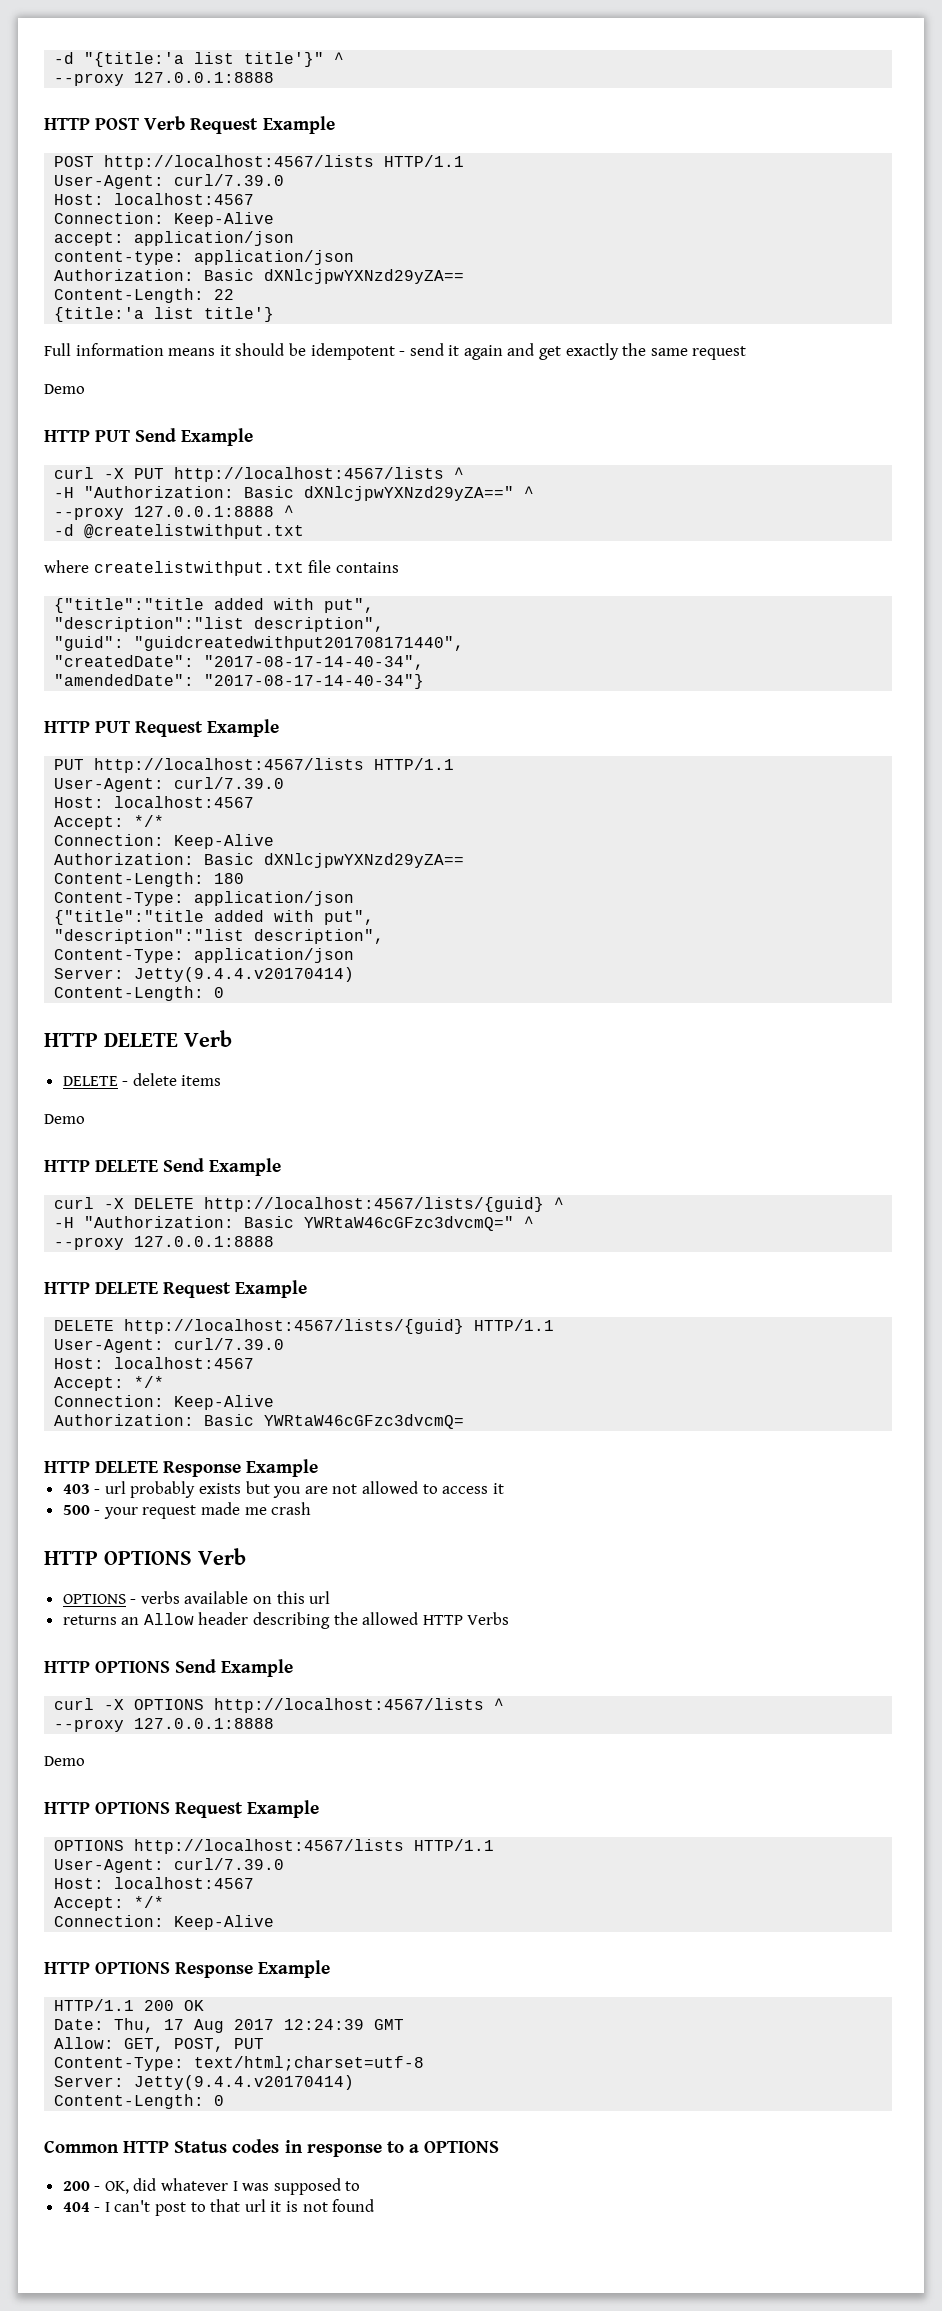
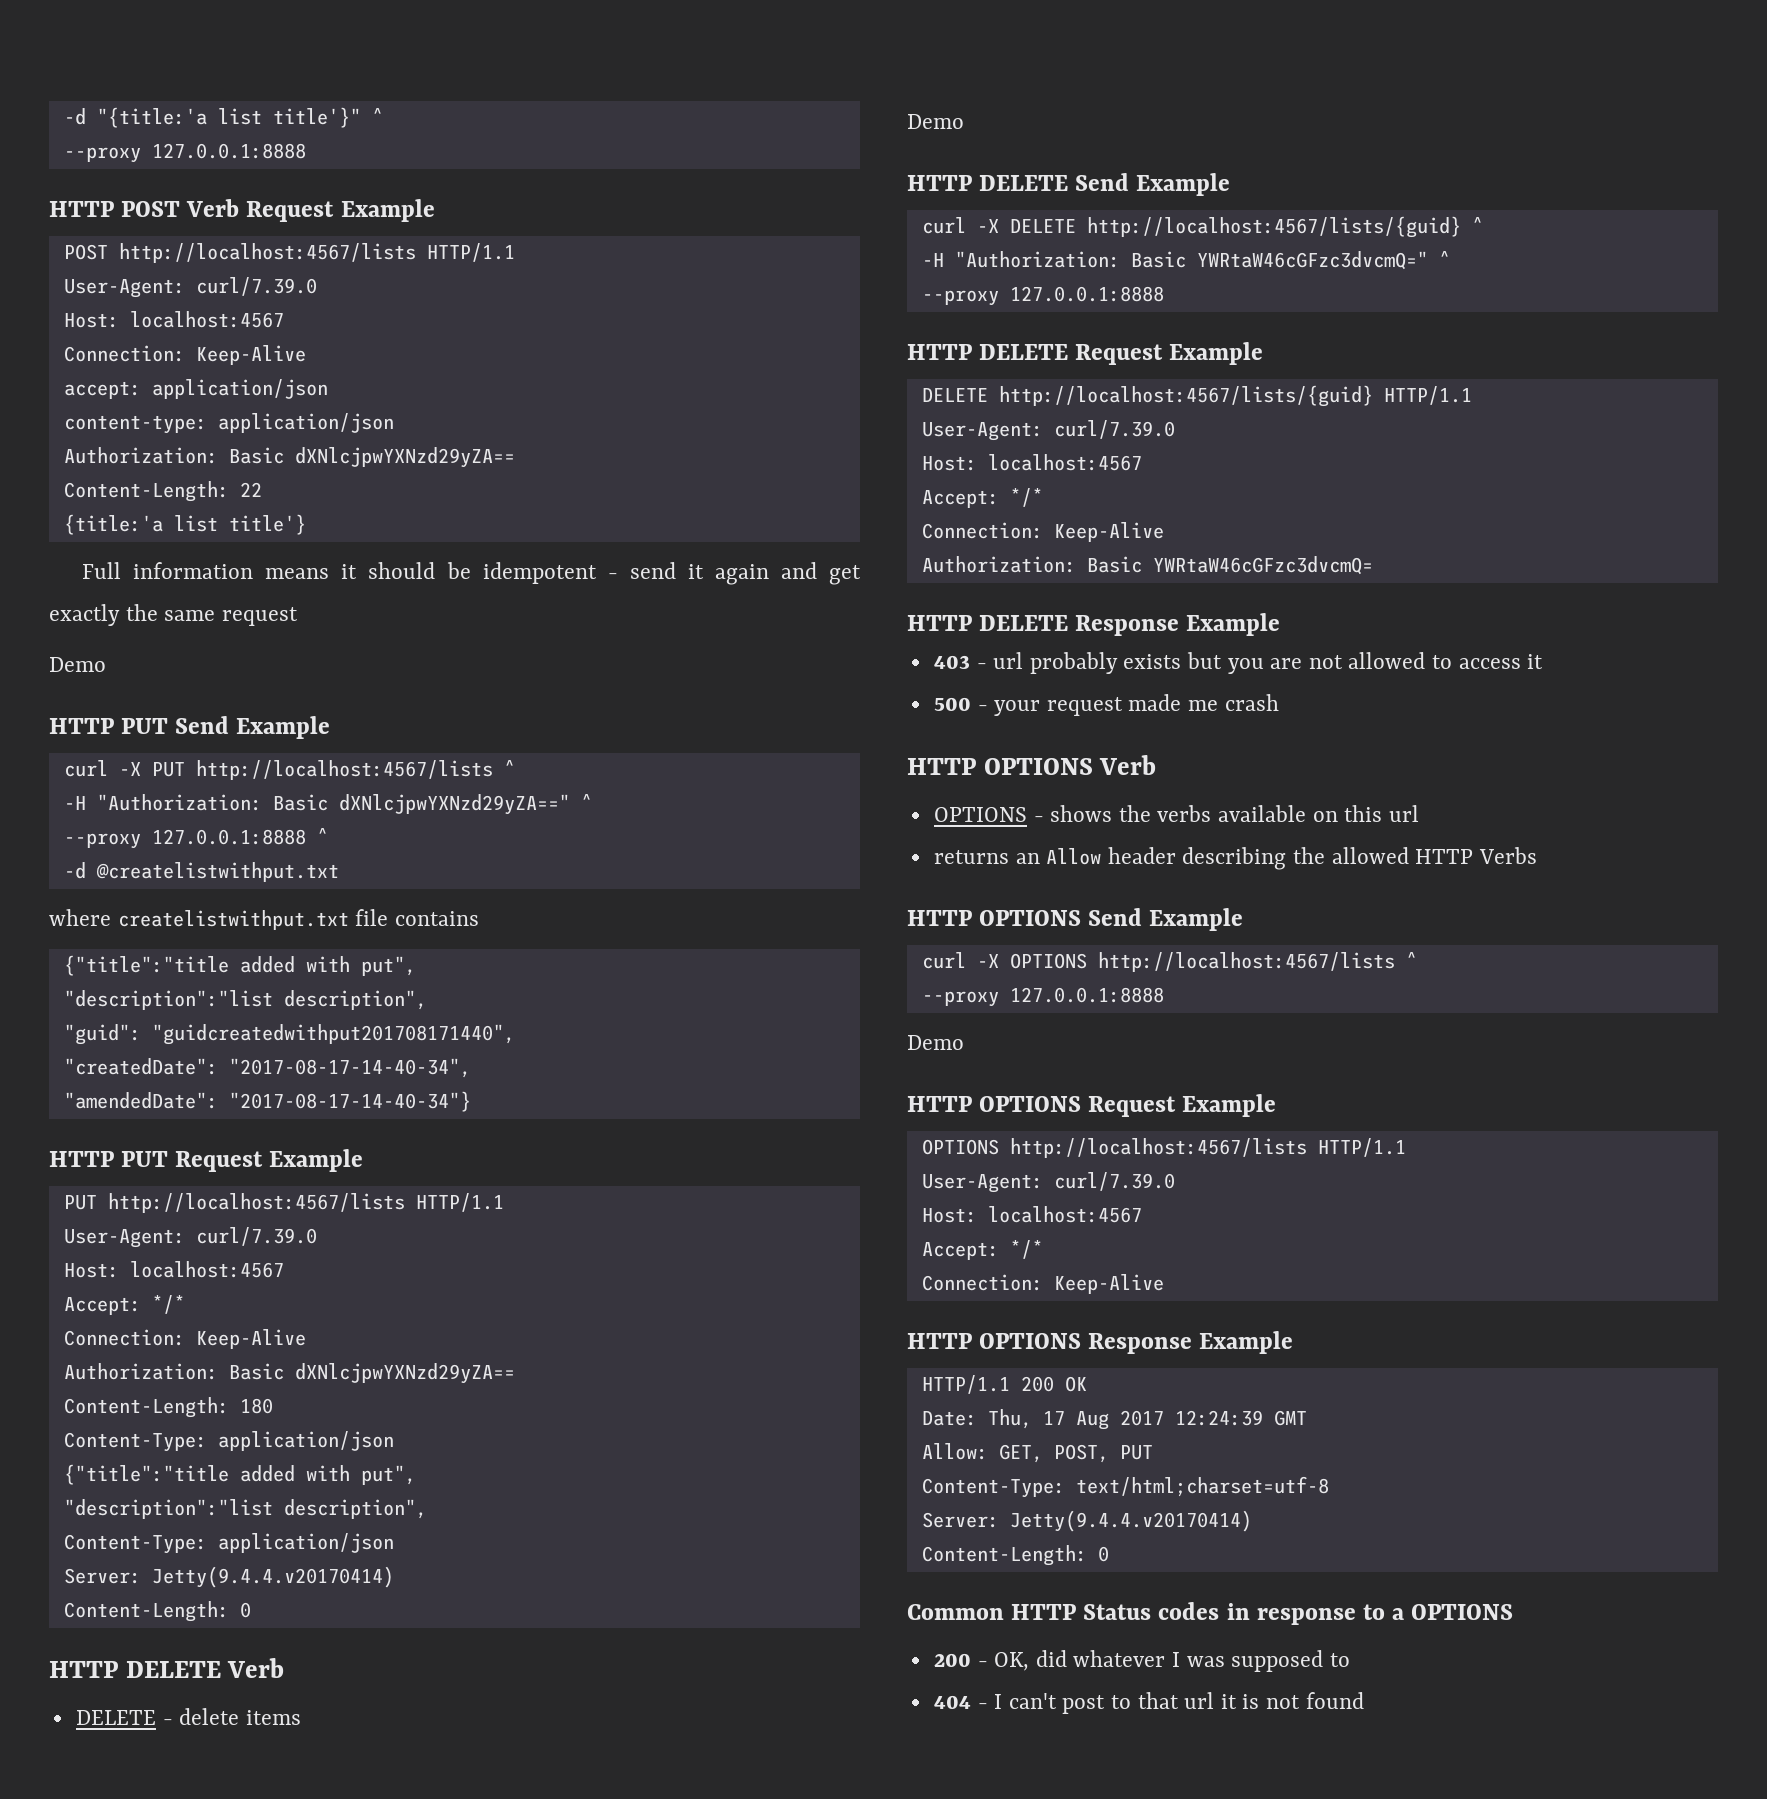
(137, 1601) none -> [1050,805,1151,822] shows the

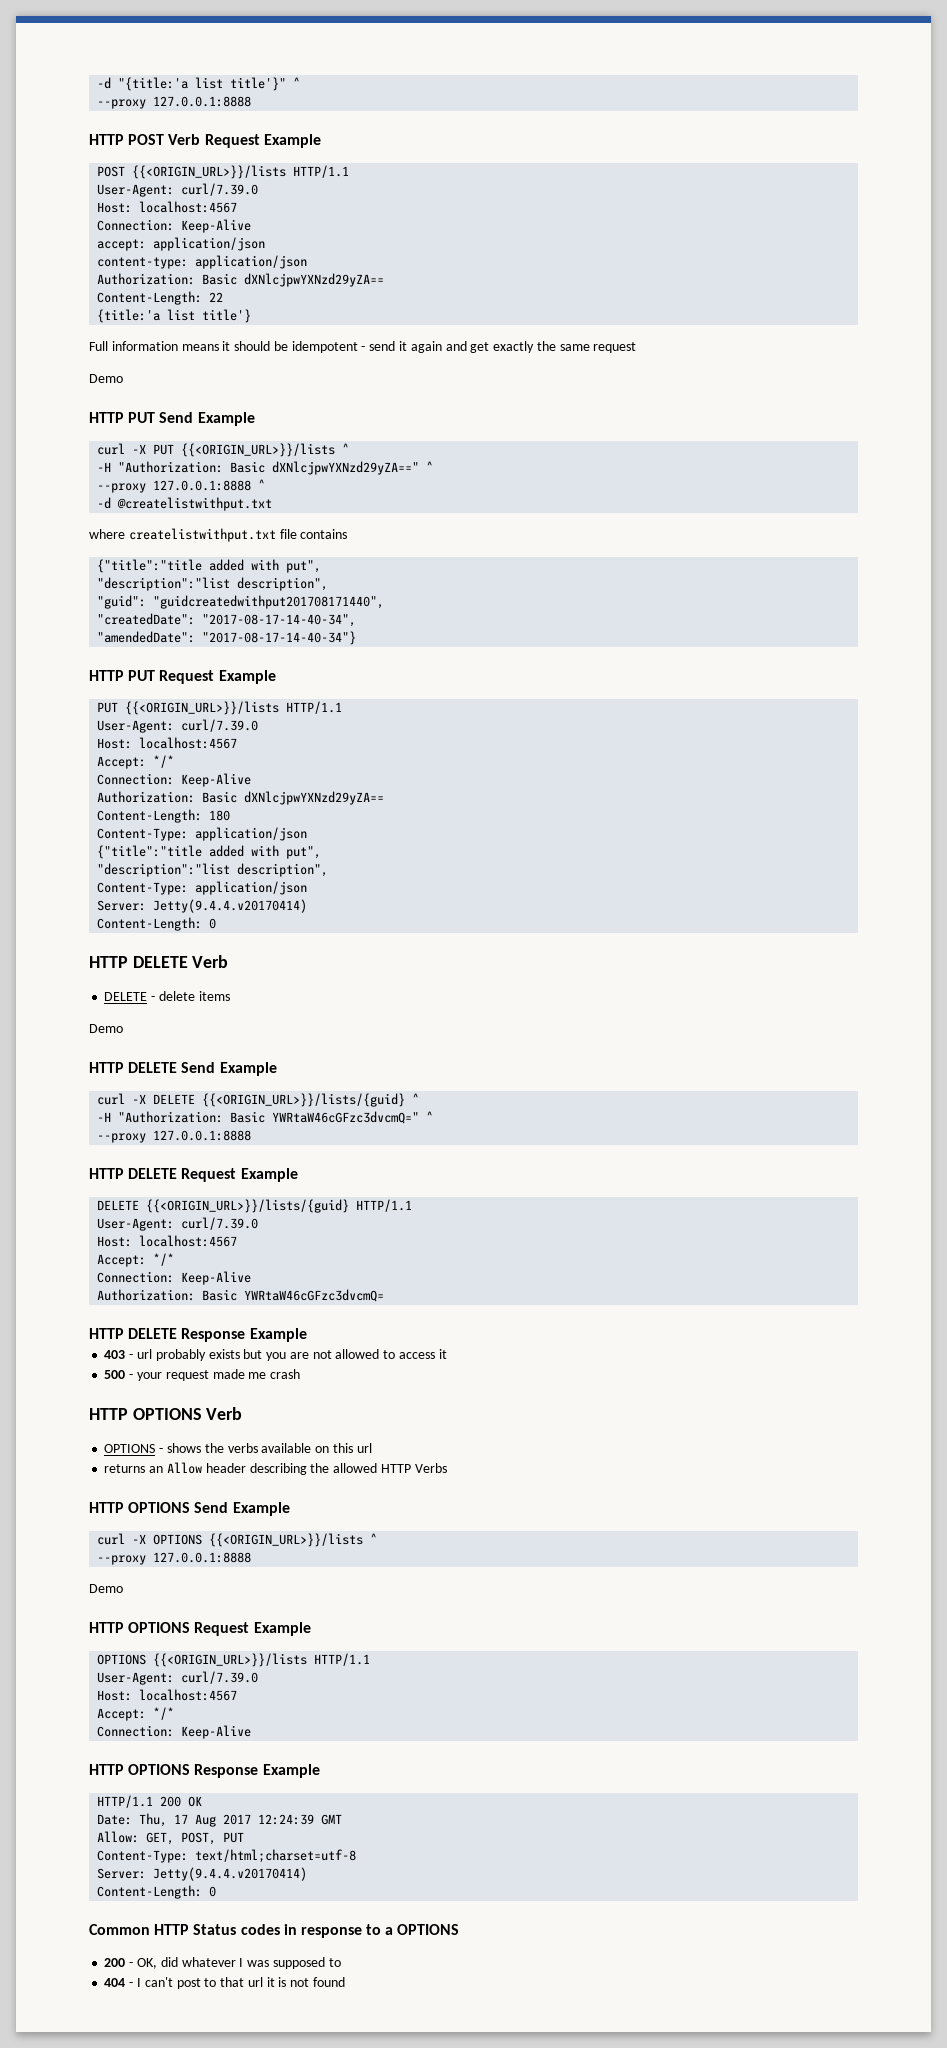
[118,243,416,263] http://localhost:4567/lists -> [132,165,287,179] {{<ORIGIN_URL>}}/lists
[195,760,493,780] http://localhost:4567/lists -> [181,443,336,457] {{<ORIGIN_URL>}}/lists
[107,1193,405,1213] http://localhost:4567/lists -> [125,701,280,715] {{<ORIGIN_URL>}}/lists
[1086,216,1461,238] http://localhost:4567/lists/{guid} -> [202,1093,406,1107] {{<ORIGIN_URL>}}/lists/{guid}
[998,385,1373,407] http://localhost:4567/lists/{guid} -> [146,1199,350,1213] {{<ORIGIN_URL>}}/lists/{guid}
[1097,952,1395,972] http://localhost:4567/lists -> [209,1533,364,1547] {{<ORIGIN_URL>}}/lists
[1009,1138,1307,1158] http://localhost:4567/lists -> [153,1653,308,1667] {{<ORIGIN_URL>}}/lists

